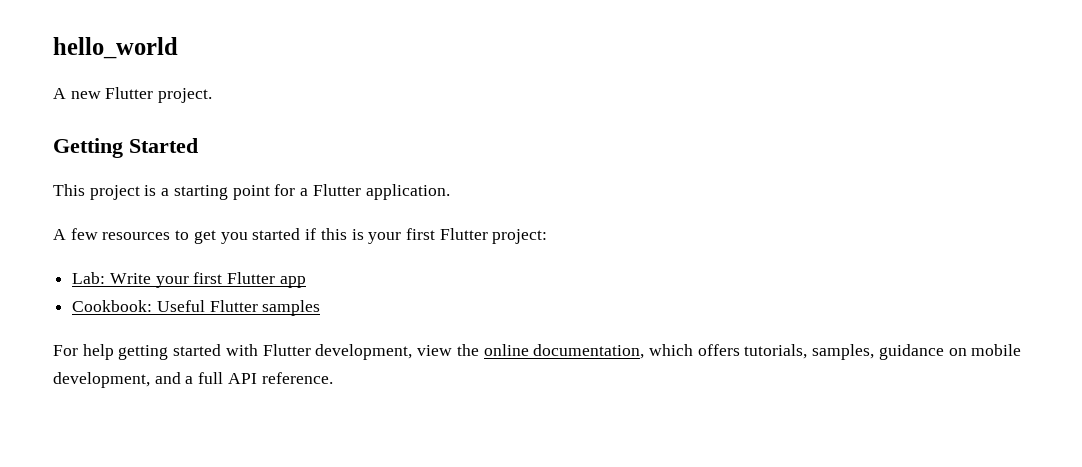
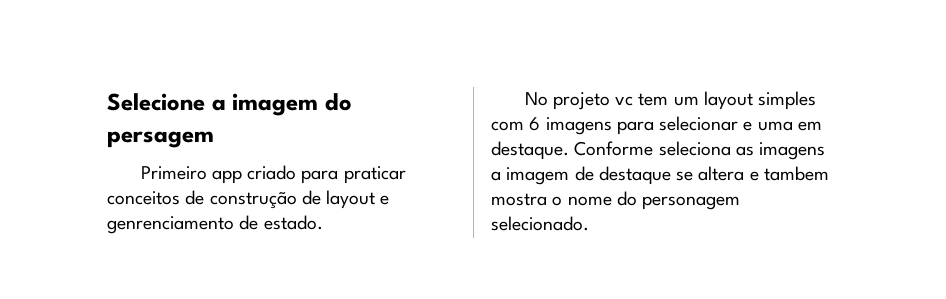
[53,37,178,59] [53,87,213,103] [53,138,198,158] [53,184,450,200] [53,228,548,244] [72,272,306,288] [72,300,321,316] [53,344,1022,360] [53,372,333,388] hello_world // A new Flutter project. // Getting Started // This project is a starting point for a Flutter application. // A few resources to get you started if this is your first Flutter project: // Lab: Write your first Flutter app // Cookbook: Useful Flutter samples // For help getting started with Flutter development, view the online documentation, which offers tutorials, samples, guidance on mobile development, and a full API reference. -> [107,93,352,116] [107,131,214,148] [140,165,406,184] [107,190,390,209] [107,215,323,234] [524,91,817,110] [491,116,822,135] [491,141,826,160] [491,166,829,185] [491,191,741,210] [491,216,589,231] Selecione a imagem do persagem // Primeiro app criado para praticar conceitos de construção de layout e genrenciamento de estado. // No projeto vc tem um layout simples com 6 imagens para selecionar e uma em destaque. Conforme seleciona as imagens a imagem de destaque se altera e tambem mostra o nome do personagem selecionado.

